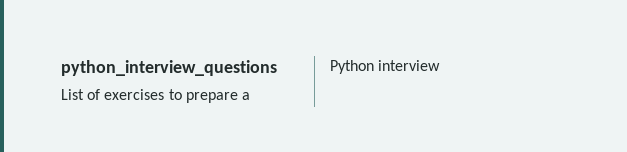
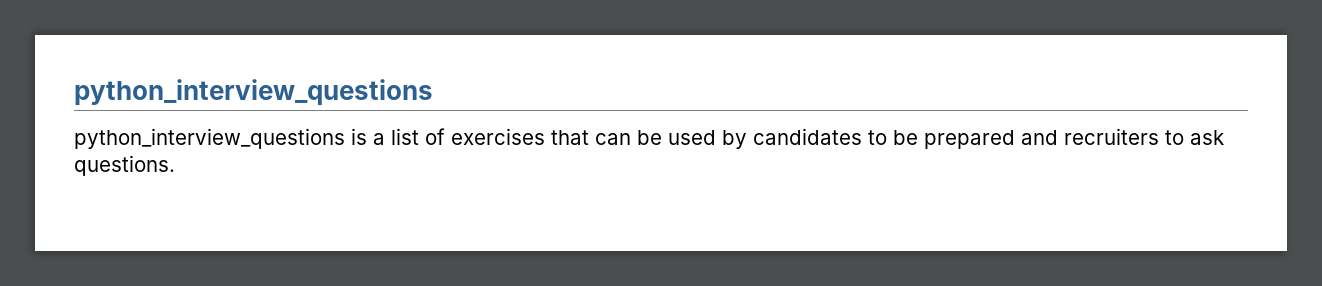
[61,89,250,103] [330,60,441,74] List of exercises to prepare a Python interview -> [74,128,1224,149] [74,155,175,176] python_interview_questions is a list of exercises that can be used by candidates to be prepared and recruiters to ask questions.

